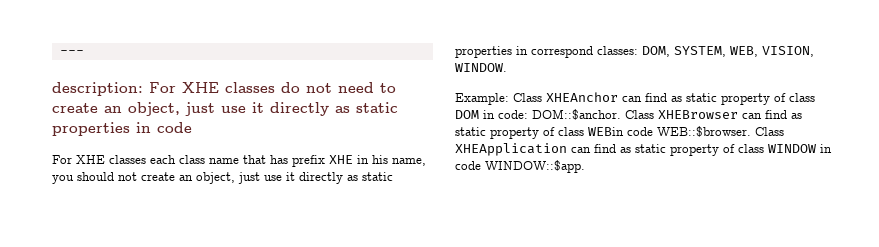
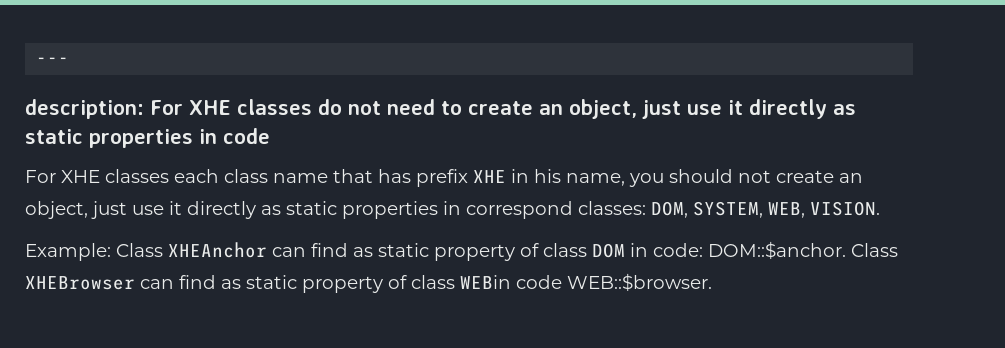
[762,46,814,57] [455,63,507,72] VISION, WINDOW. -> [810,201,880,216] VISION.
[755,127,784,136] [455,143,832,156] [455,160,585,173] Class XHEApplication can find as static property of class WINDOW in code WINDOW::$app. -> (712, 282) none

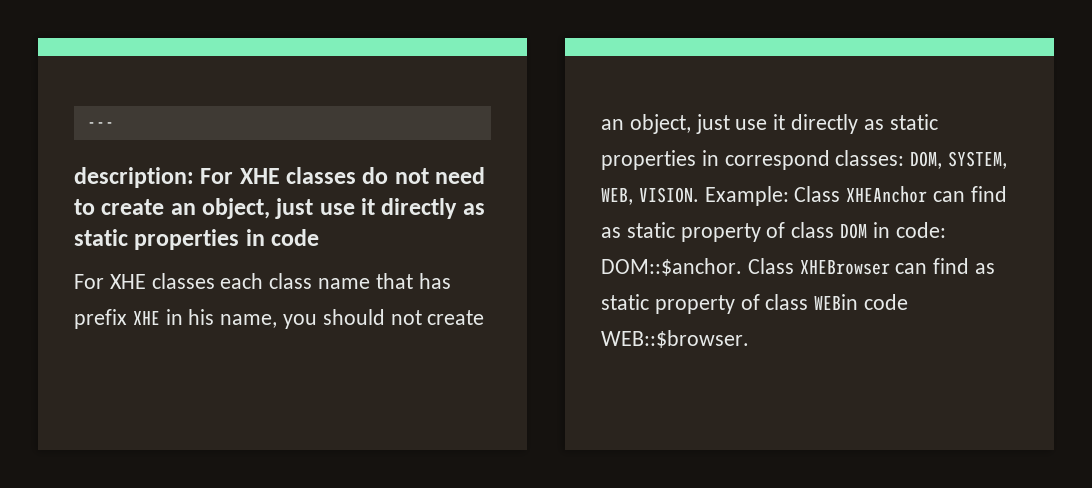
(880, 208) // -> (699, 195) none

